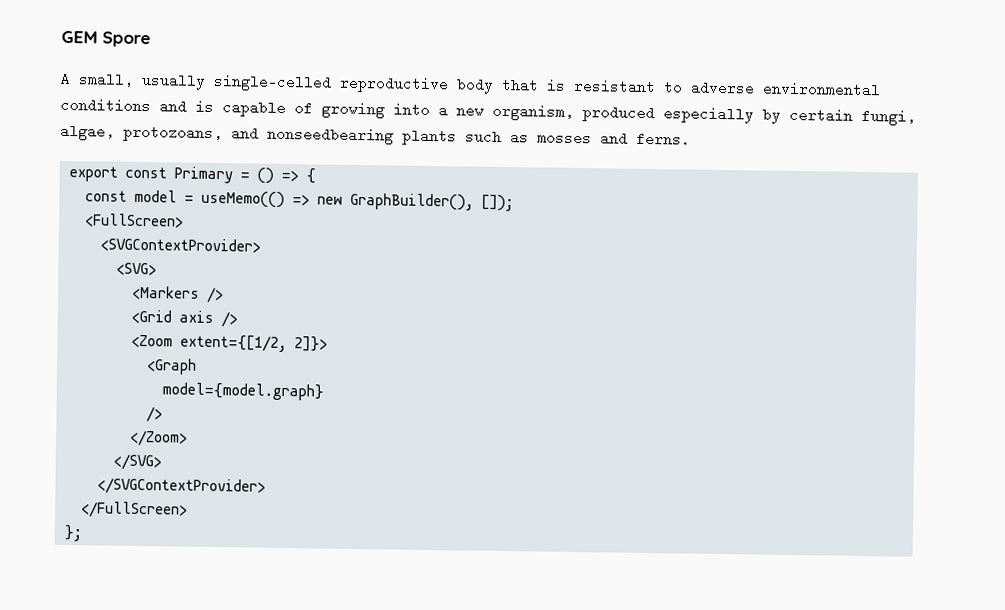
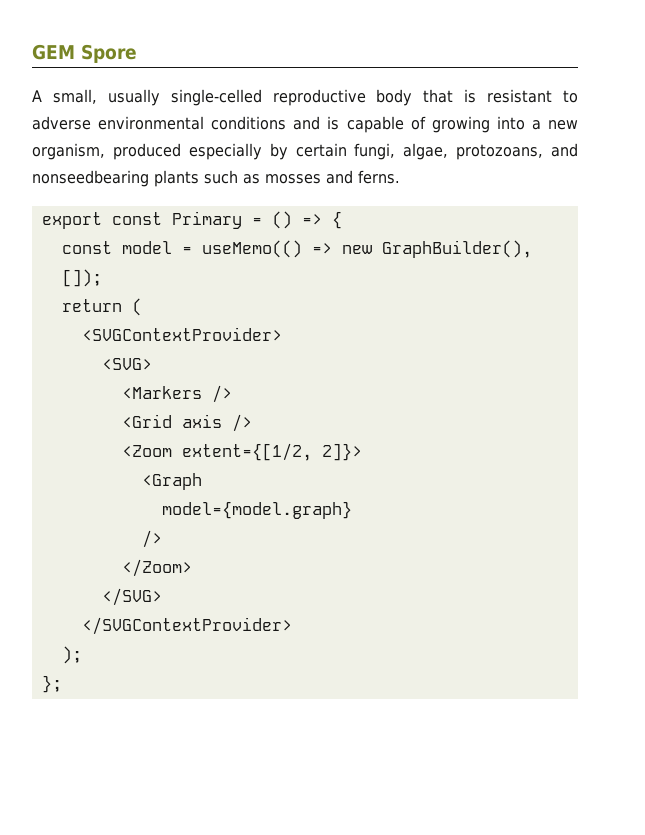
[85,213,185,228] <FullScreen> -> [61,298,142,316] return (
[81,501,189,519] </FullScreen> -> [61,646,82,664] );

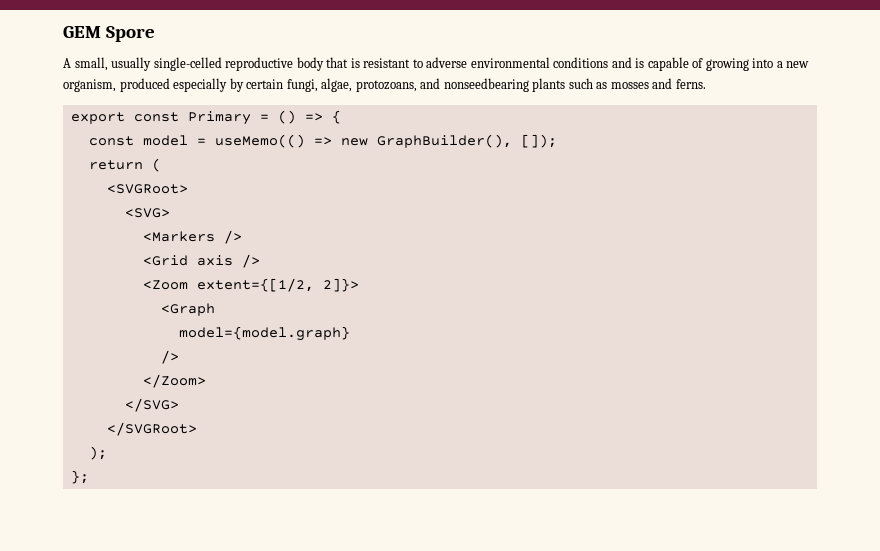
[81,327,282,341] <SVGContextProvider> -> [106,184,188,194] <SVGRoot>
[81,617,292,635] </SVGContextProvider> -> [106,422,197,436] </SVGRoot>

